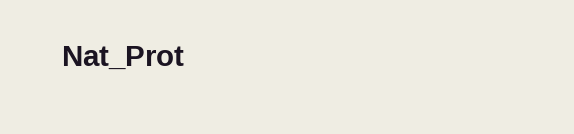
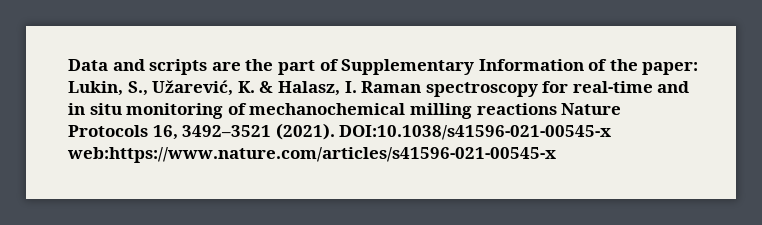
[62,46,184,70] Nat_Prot -> [68,59,699,75] [68,80,690,97] [68,103,622,119] [68,123,612,140] [67,147,556,163] Data and scripts are the part of Supplementary Information of the paper: Lukin, S., Užarević, K. & Halasz, I. Raman spectroscopy for real-time and in situ monitoring of mechanochemical milling reactions Nature Protocols 16, 3492–3521 (2021). DOI:10.1038/s41596-021-00545-x web:https://www.nature.com/articles/s41596-021-00545-x

